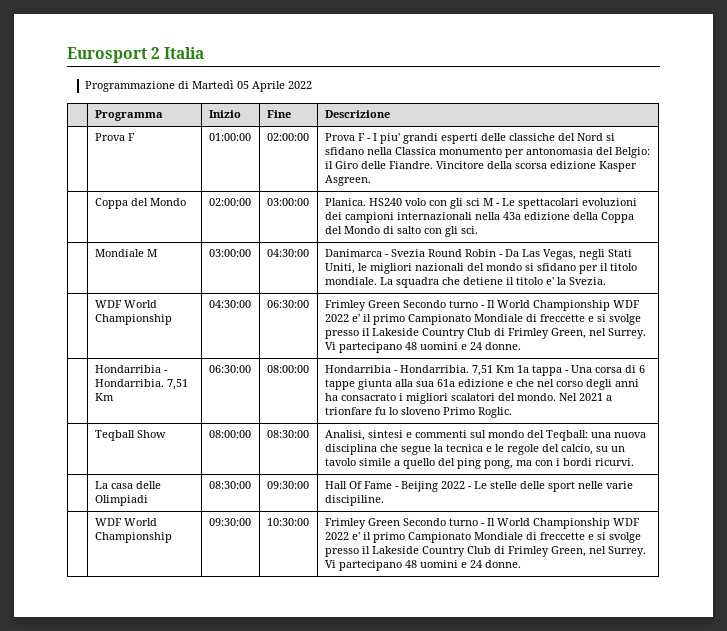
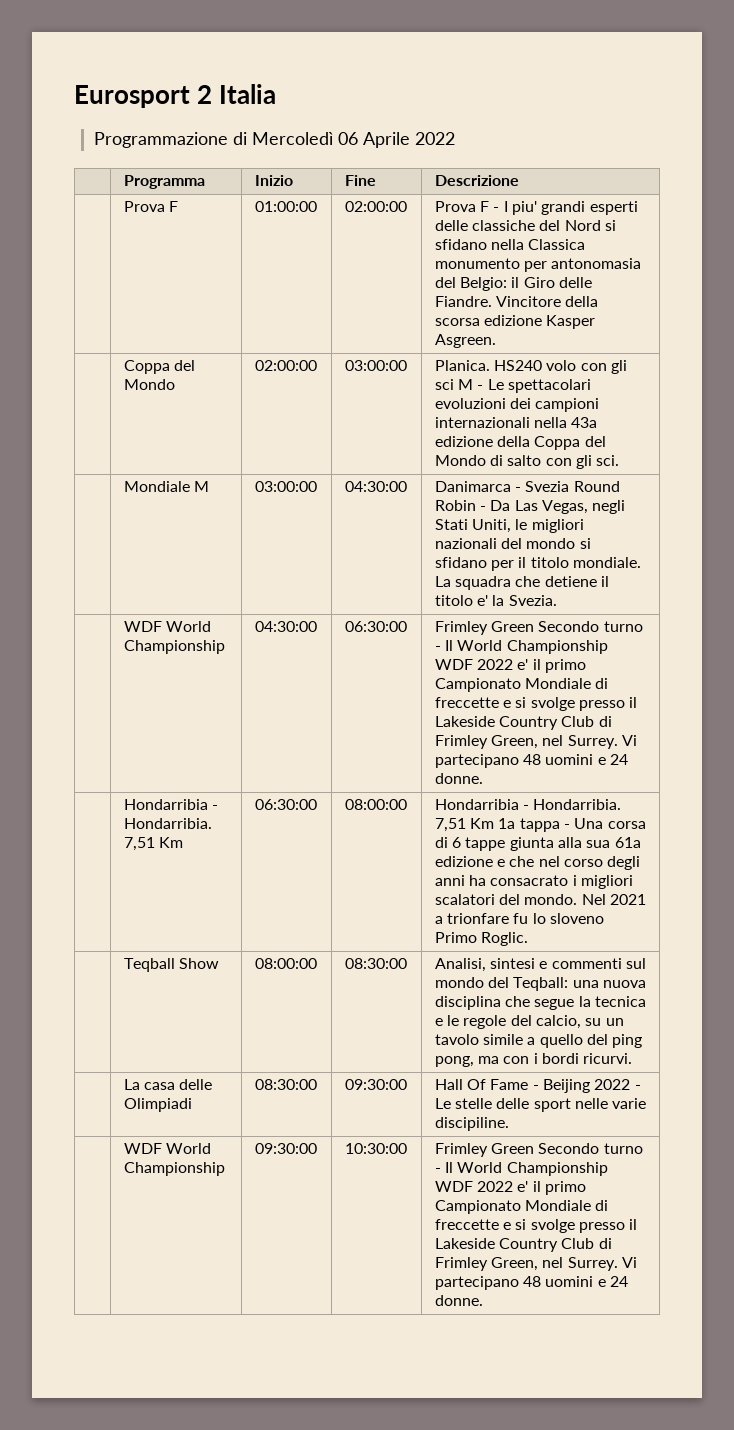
[192,80,250,89] Martedì 05 -> [251,132,358,145] Mercoledì 06

